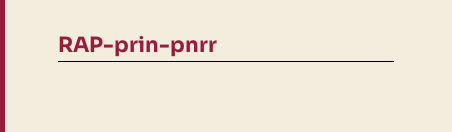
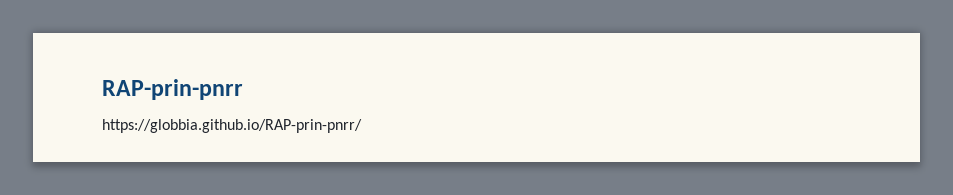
(217, 46) none -> [102,119,362,133] // https://globbia.github.io/RAP-prin-pnrr/

